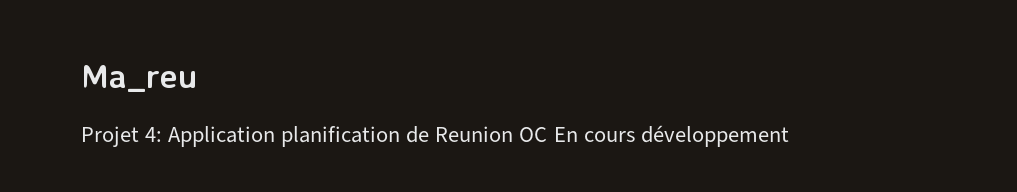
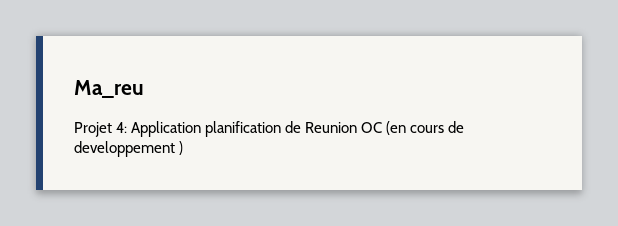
[553,125,789,147] En cours développement -> [386,121,465,135] [74,141,184,157] (en cours de developpement )

